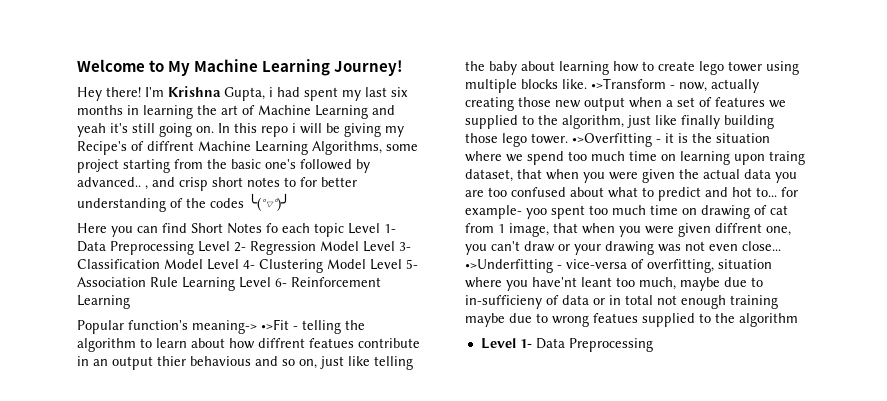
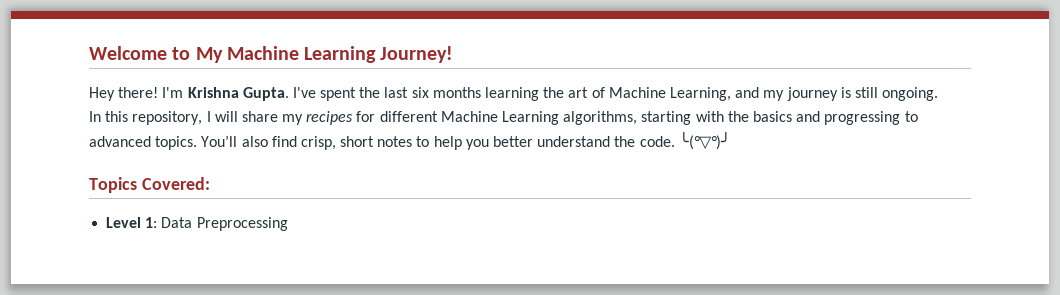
[224,87,361,101] Gupta, i had spent my -> [242,87,381,101] Gupta. I've spent the
[127,105,139,115] in -> (481, 92) none
[315,105,395,119] [77,123,404,137] [77,141,418,155] [77,159,370,173] [77,177,357,191] [77,193,290,212] [77,223,396,237] [77,241,411,255] [77,259,418,273] [77,277,381,291] [77,295,130,309] [77,319,365,334] [77,338,420,352] [77,356,413,370] [465,61,799,75] [465,78,759,93] [465,97,786,111] [465,115,774,129] [465,133,770,147] [465,151,805,165] [465,169,797,183] [465,187,798,201] [465,205,788,219] [465,223,791,237] [465,241,781,255] [465,259,772,273] [465,277,763,291] [465,295,778,309] [465,313,798,327] [480,338,532,349] Learning and yeah it's still going on. In this repo i will be giving my Recipe's of diffrent Machine Learning Algorithms, some project starting from the basic one's followed by advanced.. , and crisp short notes to for better understanding of the codes ╰(°▽°)╯ // Here you can find Short Notes fo each topic Level 1- Data Preprocessing Level 2- Regression Model Level 3- Classification Model Level 4- Clustering Model Level 5- Association Rule Learning Level 6- Reinforcement Learning // Popular function's meaning-> •>Fit - telling the algorithm to learn about how diffrent featues contribute in an output thier behavious and so on, just like telling the baby about learning how to create lego tower using multiple blocks like. •>Transform - now, actually creating those new output when a set of features we supplied to the algorithm, just like finally building those lego tower. •>Overfitting - it is the situation where we spend too much time on learning upon traing dataset, that when you were given the actual data you are too confused about what to predict and hot to... for example- yoo spent too much time on drawing of cat from 1 image, that when you were given diffrent one, you can't draw or your drawing was not even close... •>Underfitting - vice-versa of overfitting, situation where you have'nt leant too much, maybe due to in-sufficieny of data or in total not enough training maybe due to wrong featues supplied to the algorithm // Level 1- -> [669,87,939,101] [89,111,918,125] [89,131,731,150] [89,177,210,193] [106,217,158,228] Learning, and my journey is still ongoing. // In this repository, I will share my recipes for different Machine Learning algorithms, starting with the basics and progressing to advanced topics. You’ll also find crisp, short notes to help you better understand the code. ╰(°▽°)╯ // Topics Covered: // Level 1:

